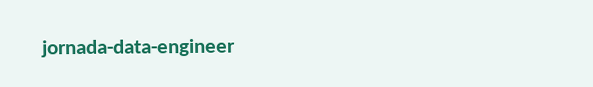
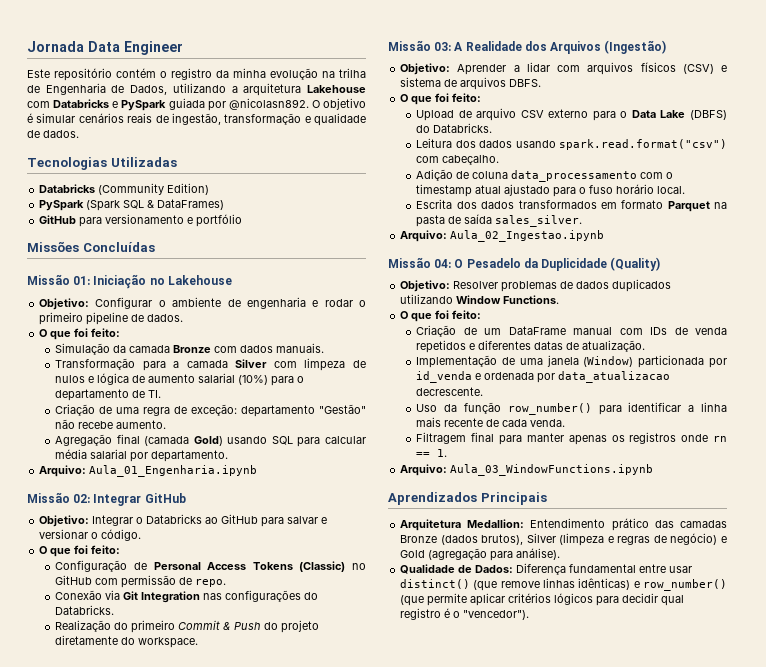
[40,38,236,58] jornada-data-engineer -> [27,41,183,55] [27,68,366,81] [27,83,367,96] [27,98,366,111] [27,113,366,126] [27,130,79,138] [27,157,177,170] [39,183,210,195] [39,199,225,211] [39,214,243,227] [27,241,155,252] [27,274,232,289] [39,297,367,310] [39,312,184,325] [39,328,121,340] [55,343,325,355] [55,358,366,371] [55,373,305,386] [55,389,162,401] [55,404,366,417] [55,419,167,429] [55,434,366,447] [55,449,229,462] [39,465,258,477] [27,492,186,506] [39,514,328,527] [39,529,142,541] [39,545,121,557] [55,560,366,572] [55,575,227,588] [55,590,319,603] [55,605,115,615] [55,620,320,633] [55,635,199,648] [388,40,667,54] [400,62,727,75] [400,77,542,90] [400,93,482,105] [416,108,727,121] [416,123,493,133] [416,138,727,150] [416,155,500,165] [416,169,674,182] [416,184,686,197] [416,199,727,212] [416,214,583,227] [400,230,605,242] [388,257,661,271] [400,279,672,292] [400,294,560,304] [400,310,482,322] [416,325,727,337] [416,340,646,353] [416,355,727,368] [416,371,671,383] [416,387,484,396] [416,402,727,415] [416,417,566,427] [416,432,727,445] [416,449,448,457] [400,464,654,476] [388,492,547,505] [400,518,727,531] [400,533,727,546] [400,548,561,561] [400,563,693,575] [400,578,727,591] [400,593,685,606] [400,608,530,620] Jornada Data Engineer // Este repositório contém o registro da minha evolução na trilha de Engenharia de Dados, utilizando a arquitetura Lakehouse com Databricks e PySpark guiada por @nicolasn892. O objetivo é simular cenários reais de ingestão, transformação e qualidade de dados. // Tecnologias Utilizadas // Databricks (Community Edition) // PySpark (Spark SQL & DataFrames) // GitHub para versionamento e portfólio // Missões Concluídas // Missão 01: Iniciação no Lakehouse // Objetivo: Configurar o ambiente de engenharia e rodar o primeiro pipeline de dados. // O que foi feito: // Simulação da camada Bronze com dados manuais. // Transformação para a camada Silver com limpeza de nulos e lógica de aumento salarial (10%) para o departamento de TI. // Criação de uma regra de exceção: departamento "Gestão" não recebe aumento. // Agregação final (camada Gold) usando SQL para calcular média salarial por departamento. // Arquivo: Aula_01_Engenharia.ipynb // Missão 02: Integrar GitHub // Objetivo: Integrar o Databricks ao GitHub para salvar e versionar o código. // O que foi feito: // Configuração de Personal Access Tokens (Classic) no GitHub com permissão de repo. // Conexão via Git Integration nas configurações do Databricks. // Realização do primeiro Commit & Push do projeto diretamente do workspace. // Missão 03: A Realidade dos Arquivos (Ingestão) // Objetivo: Aprender a lidar com arquivos físicos (CSV) e sistema de arquivos DBFS. // O que foi feito: // Upload de arquivo CSV externo para o Data Lake (DBFS) do Databricks. // Leitura dos dados usando spark.read.format("csv") com cabeçalho. // Adição de coluna data_processamento com o timestamp atual ajustado para o fuso horário local. // Escrita dos dados transformados em formato Parquet na pasta de saída sales_silver. // Arquivo: Aula_02_Ingestao.ipynb // Missão 04: O Pesadelo da Duplicidade (Quality) // Objetivo: Resolver problemas de dados duplicados utilizando Window Functions. // O que foi feito: // Criação de um DataFrame manual com IDs de venda repetidos e diferentes datas de atualização. // Implementação de uma janela (Window) particionada por id_venda e ordenada por data_atualizacao decrescente. // Uso da função row_number() para identificar a linha mais recente de cada venda. // Filtragem final para manter apenas os registros onde rn == 1. // Arquivo: Aula_03_WindowFunctions.ipynb // Aprendizados Principais // Arquitetura Medallion: Entendimento prático das camadas Bronze (dados brutos), Silver (limpeza e regras de negócio) e Gold (agregação para análise). // Qualidade de Dados: Diferença fundamental entre usar distinct() (que remove linhas idênticas) e row_number() (que permite aplicar critérios lógicos para decidir qual registro é o "vencedor").

